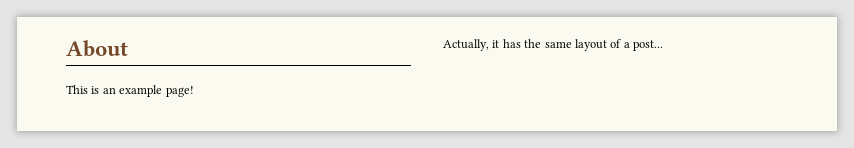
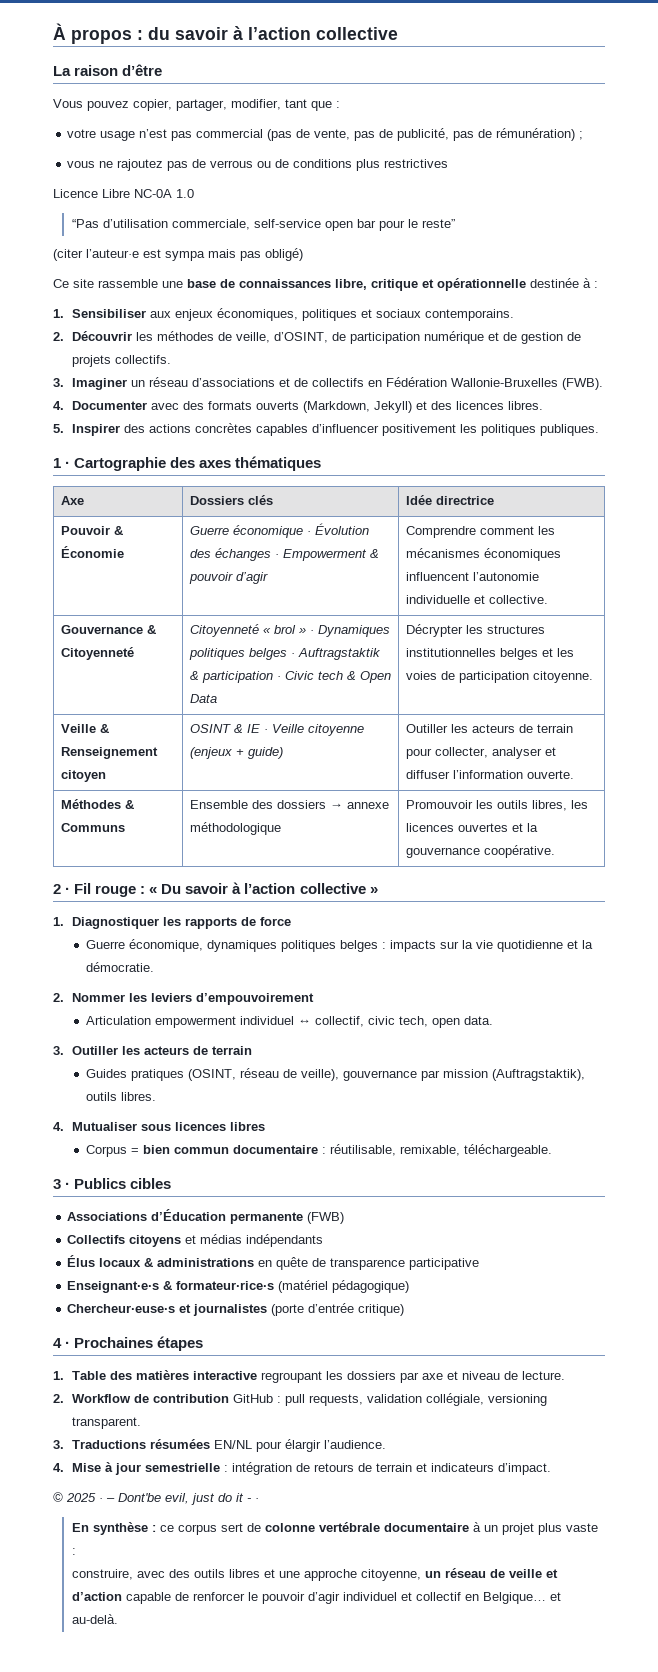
[66,40,128,57] [66,85,194,97] [443,39,663,51] About // This is an example page! // Actually, it has the same layout of a post... -> [53,23,398,44] [53,64,163,76] [53,99,340,111] [67,128,584,141] [67,159,449,171] [53,189,194,198] [71,219,455,231] [53,248,303,261] [53,278,598,291] [53,308,514,321] [53,331,581,344] [71,355,171,367] [53,377,603,390] [53,401,543,413] [53,423,599,436] [53,456,322,471] [60,496,84,505] [189,495,273,505] [405,495,494,505] [60,526,123,535] [60,546,124,558] [189,523,369,538] [189,548,379,561] [188,572,268,584] [405,526,555,538] [405,548,561,561] [405,572,539,581] [405,595,548,604] [60,625,156,634] [60,647,134,660] [189,624,390,637] [188,648,381,660] [189,671,391,683] [189,694,217,703] [405,624,545,637] [405,648,574,660] [405,671,593,683] [60,724,109,733] [60,747,158,759] [60,770,106,782] [189,724,364,736] [189,747,283,759] [405,724,573,733] [405,747,556,759] [405,770,574,779] [60,799,134,809] [60,823,125,832] [189,800,389,809] [189,822,281,835] [405,800,588,811] [405,823,538,832] [405,845,555,858] [53,882,378,897] [53,917,291,929] [85,939,593,952] [85,962,154,972] [53,993,314,1005] [85,1016,493,1028] [53,1046,252,1055] [85,1068,585,1081] [85,1092,156,1101] [53,1122,265,1131] [85,1144,552,1157] [53,1178,172,1189] [67,1209,345,1224] [67,1234,324,1247] [67,1255,480,1270] [67,1280,410,1293] [67,1303,405,1316] [53,1336,204,1351] [53,1370,565,1383] [53,1393,547,1406] [71,1417,141,1429] [53,1439,386,1452] [53,1462,551,1475] [53,1492,259,1505] [71,1522,598,1535] [71,1548,76,1555] [71,1568,558,1581] [71,1592,561,1604] [71,1614,118,1624] À propos : du savoir à l’action collective // La raison d’être // Vous pouvez copier, partager, modifier, tant que : // votre usage n’est pas commercial (pas de vente, pas de publicité, pas de rémunération) ; // vous ne rajoutez pas de verrous ou de conditions plus restrictives // Licence Libre NC-0A 1.0 // “Pas d’utilisation commerciale, self-service open bar pour le reste” // (citer l’auteur·e est sympa mais pas obligé) // Ce site rassemble une base de connaissances libre, critique et opérationnelle destinée à : // 1. Sensibiliser aux enjeux économiques, politiques et sociaux contemporains. // 2. Découvrir les méthodes de veille, d’OSINT, de participation numérique et de gestion de projets collectifs. // 3. Imaginer un réseau d’associations et de collectifs en Fédération Wallonie-Bruxelles (FWB). // 4. Documenter avec des formats ouverts (Markdown, Jekyll) et des licences libres. // 5. Inspirer des actions concrètes capables d’influencer positivement les politiques publiques. // 1 · Cartographie des axes thématiques // Axe | Dossiers clés | Idée directrice // Pouvoir & Économie | Guerre économique · Évolution des échanges · Empowerment & pouvoir d’agir | Comprendre comment les mécanismes économiques influencent l’autonomie individuelle et collective. // Gouvernance & Citoyenneté | Citoyenneté « brol » · Dynamiques politiques belges · Auftragstaktik & participation · Civic tech & Open Data | Décrypter les structures institutionnelles belges et les voies de participation citoyenne. // Veille & Renseignement citoyen | OSINT & IE · Veille citoyenne (enjeux + guide) | Outiller les acteurs de terrain pour collecter, analyser et diffuser l’information ouverte. // Méthodes & Communs | Ensemble des dossiers → annexe méthodologique | Promouvoir les outils libres, les licences ouvertes et la gouvernance coopérative. // 2 · Fil rouge : « Du savoir à l’action collective » // 1. Diagnostiquer les rapports de force // Guerre économique, dynamiques politiques belges : impacts sur la vie quotidienne et la démocratie. // 2. Nommer les leviers d’empouvoirement // Articulation empowerment individuel ↔ collectif, civic tech, open data. // 3. Outiller les acteurs de terrain // Guides pratiques (OSINT, réseau de veille), gouvernance par mission (Auftragstaktik), outils libres. // 4. Mutualiser sous licences libres // Corpus = bien commun documentaire : réutilisable, remixable, téléchargeable. // 3 · Publics cibles // Associations d’Éducation permanente (FWB) // Collectifs citoyens et médias indépendants // Élus locaux & administrations en quête de transparence participative // Enseignant·e·s & formateur·rice·s (matériel pédagogique) // Chercheur·euse·s et journalistes (porte d’entrée critique) // 4 · Prochaines étapes // 1. Table des matières interactive regroupant les dossiers par axe et niveau de lecture. // 2. Workflow de contribution GitHub : pull requests, validation collégiale, versioning transparent. // 3. Traductions résumées EN/NL pour élargir l’audience. // 4. Mise à jour semestrielle : intégration de retours de terrain et indicateurs d’impact. // © 2025 · – Dont'be evil, just do it - · // En synthèse : ce corpus sert de colonne vertébrale documentaire à un projet plus vaste : // construire, avec des outils libres et une approche citoyenne, un réseau de veille et d’action capable de renforcer le pouvoir d’agir individuel et collectif en Belgique… et au-delà.

